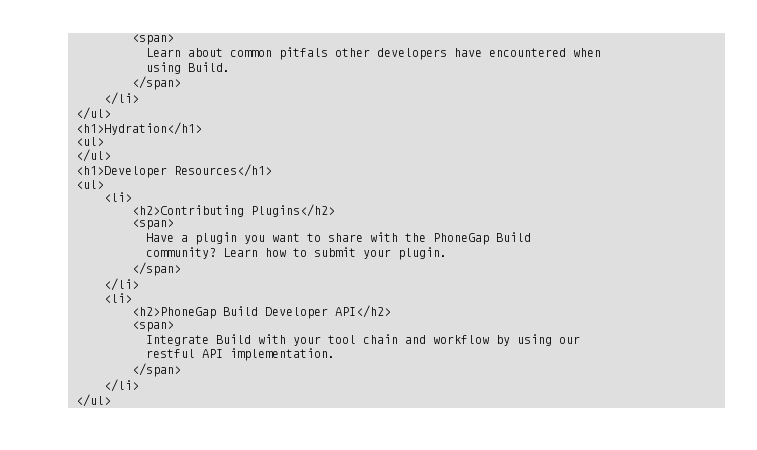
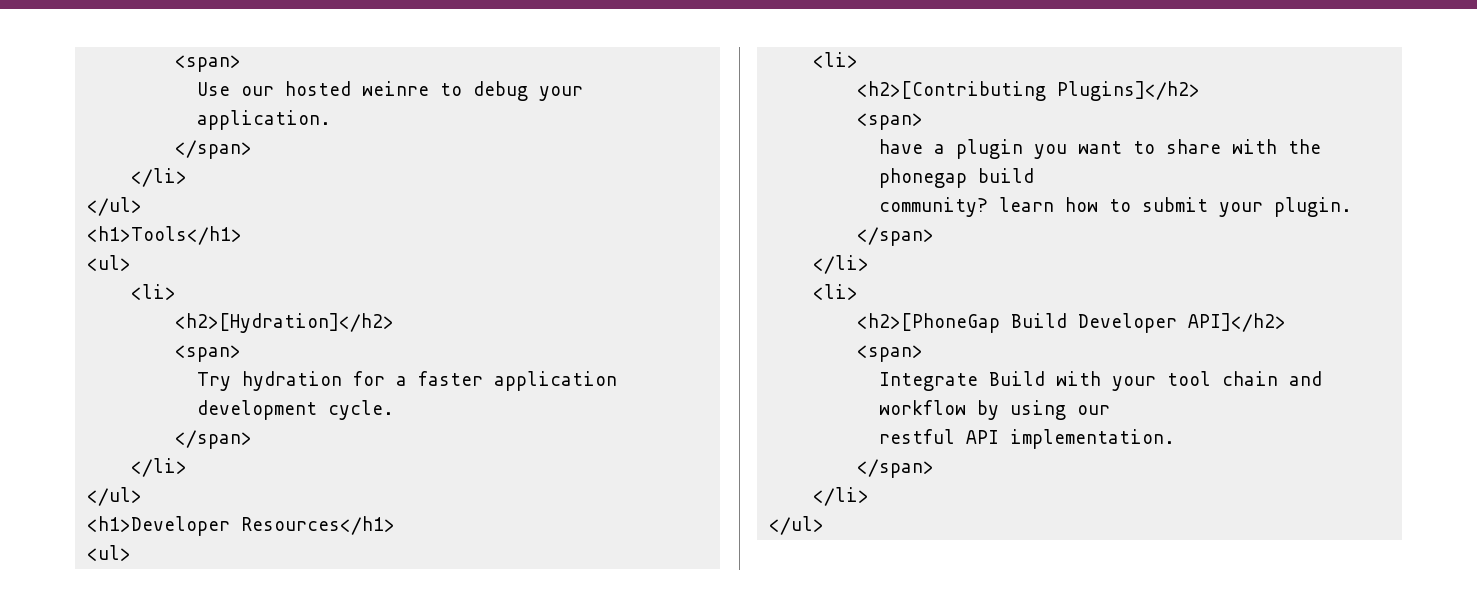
[131,34,174,45] [145,47,601,60] [145,62,230,74] [131,76,181,90] [103,92,139,105] [75,107,111,120] [75,122,202,135] [75,137,104,146] <span> // Learn about common pitfals other developers have encountered when // using Build. // </span> // </li> // </ul> // <h1>Hydration</h1> // <ul> -> [175,55,241,72] [197,81,583,101] [197,110,331,130] [175,140,252,159] [131,168,187,187] [87,197,142,216] [87,226,242,245] [87,255,131,271] [131,284,176,300] [175,313,394,333] [175,345,241,362] [197,371,617,391] [197,400,394,420] [175,430,252,449] [131,458,187,477] <span> // Use our hosted weinre to debug your application. // </span> // </li> // </ul> // <h1>Tools</h1> // <ul> // <li> // <h2>[Hydration]</h2> // <span> // Try hydration for a faster application development cycle. // </span> // </li>
[131,204,335,217] [131,219,174,230] [145,233,174,242] <h2>Contributing Plugins</h2> // <span> // Have -> [857,81,1200,101] [857,113,923,130] [879,139,923,154] <h2>[Contributing Plugins]</h2> // <span> // have
[432,232,531,245] PhoneGap Build -> [879,168,1034,188] phonegap build
[222,248,258,257] Learn -> [999,197,1054,212] learn
[131,307,216,319] <h2>PhoneGap -> [857,313,1000,333] <h2>[PhoneGap
[334,305,391,318] API</h2> -> [1188,313,1286,332] API]</h2>

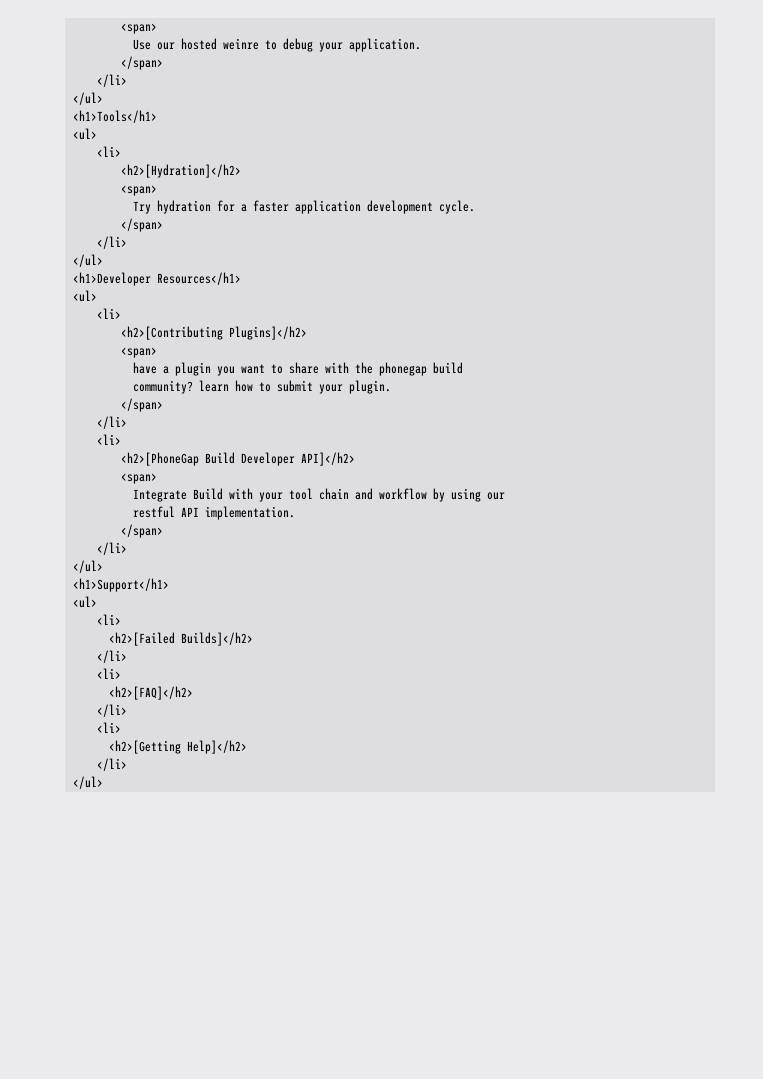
(824, 525) none -> [73,578,170,592] [73,596,98,608] [97,614,122,625] [109,632,254,646] [97,650,128,663] [97,668,122,679] [109,686,194,700] [97,704,128,717] [97,722,122,733] [109,740,248,754] [97,758,128,771] [73,776,104,789] // <h1>Support</h1> // <ul> // <li> // <h2>[Failed Builds]</h2> // </li> // <li> // <h2>[FAQ]</h2> // </li> // <li> // <h2>[Getting Help]</h2> // </li> // </ul>

